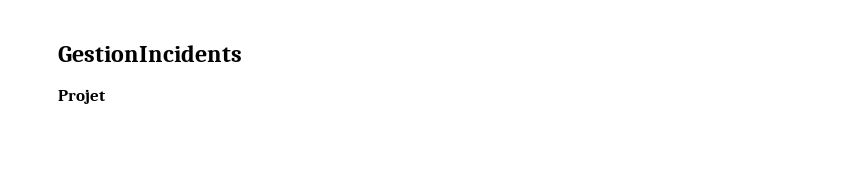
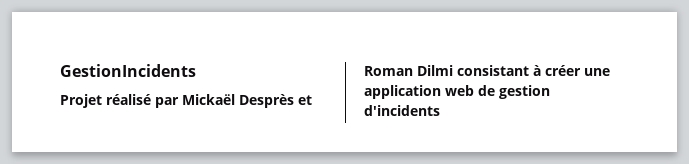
(106, 96) none -> [106,94,312,108] [364,65,610,76] [364,85,550,99] [364,105,440,116] réalisé par Mickaël Desprès et Roman Dilmi consistant à créer une application web de gestion d'incidents

